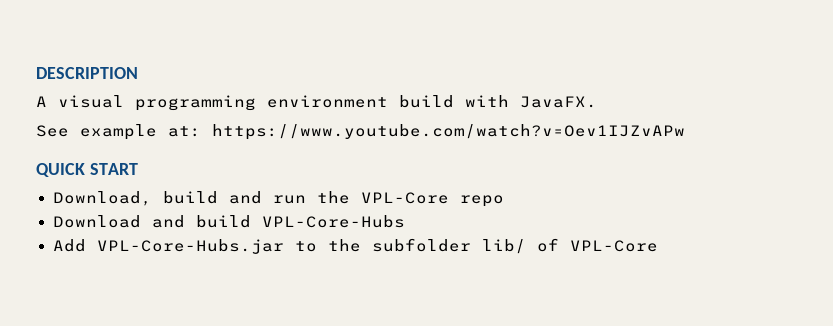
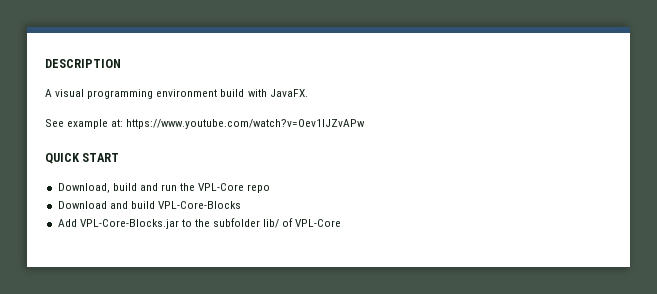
[261,215,405,228] VPL-Core-Hubs -> [157,201,241,209] VPL-Core-Blocks
[96,239,284,254] VPL-Core-Hubs.jar -> [79,219,179,229] VPL-Core-Blocks.jar

